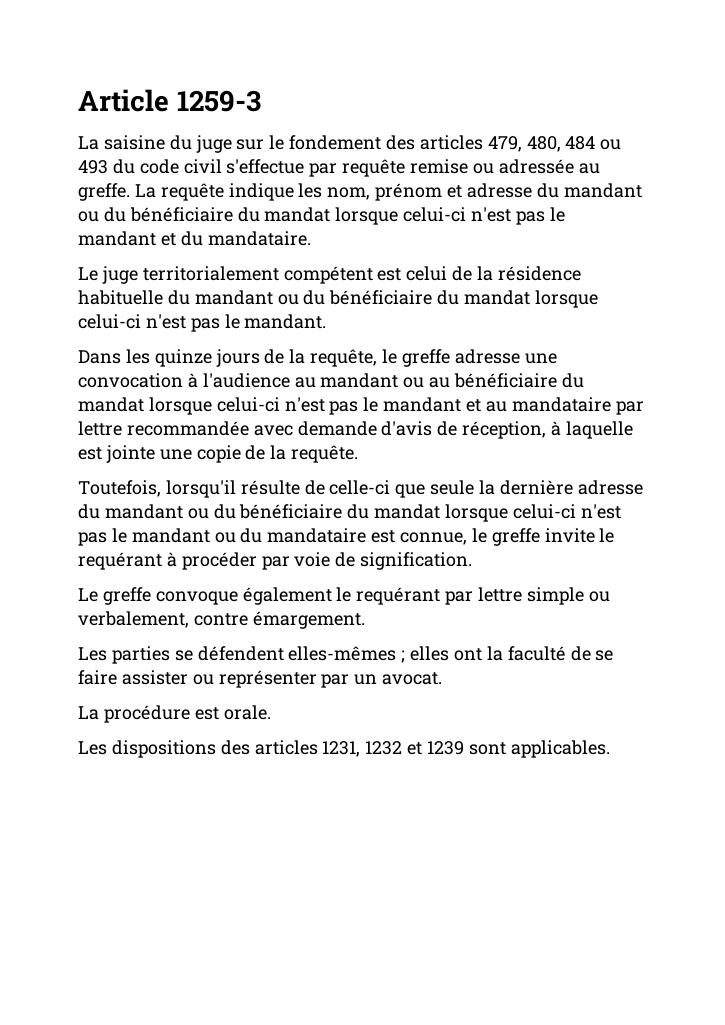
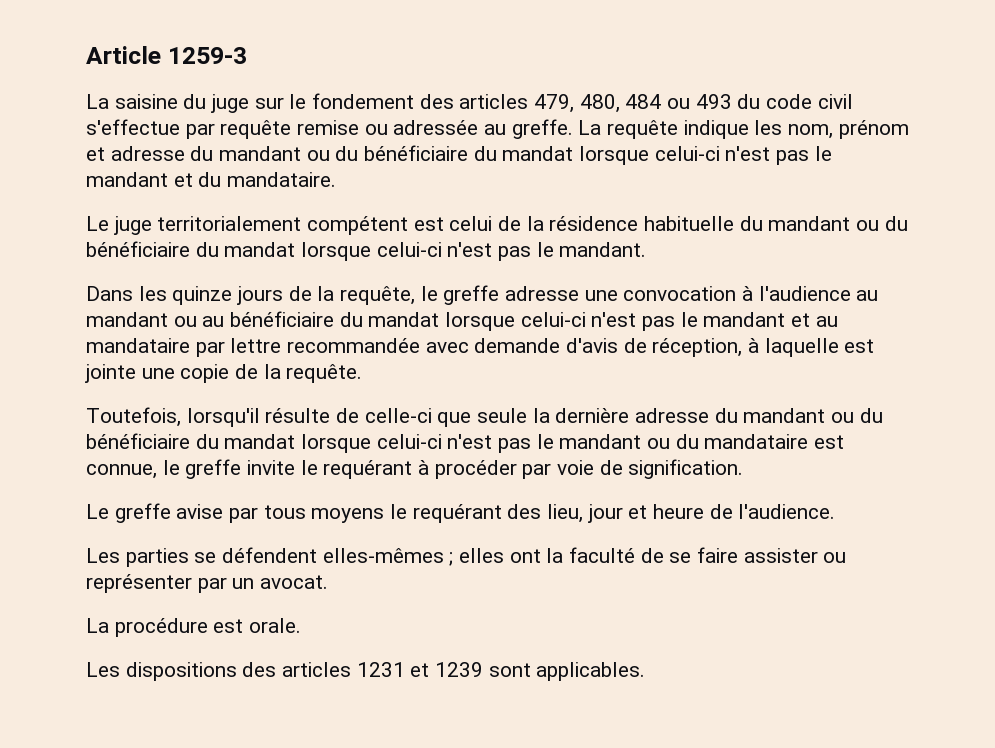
[155,587,610,605] [78,611,365,629] convoque également le requérant par lettre simple ou verbalement, contre émargement. -> [176,504,836,523] avise par tous moyens le requérant des lieu, jour et heure de l'audience.
[322,741,403,757] 1231, 1232 -> [356,662,405,677] 1231

